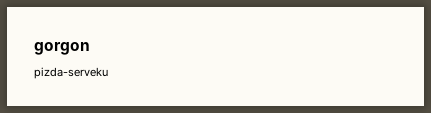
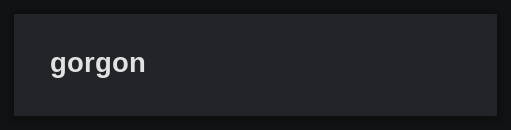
[34,67,108,79] // pizda-serveku -> (146, 67) none

